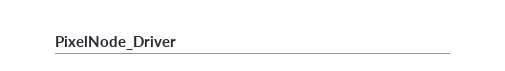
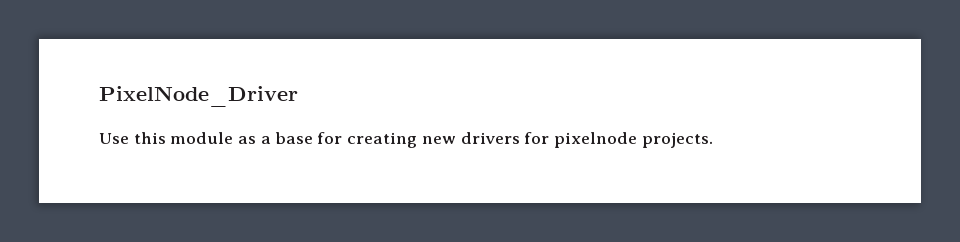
(176, 43) none -> [99,132,713,148] // Use this module as a base for creating new drivers for pixelnode projects.

